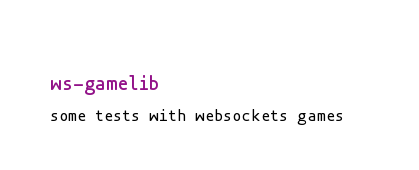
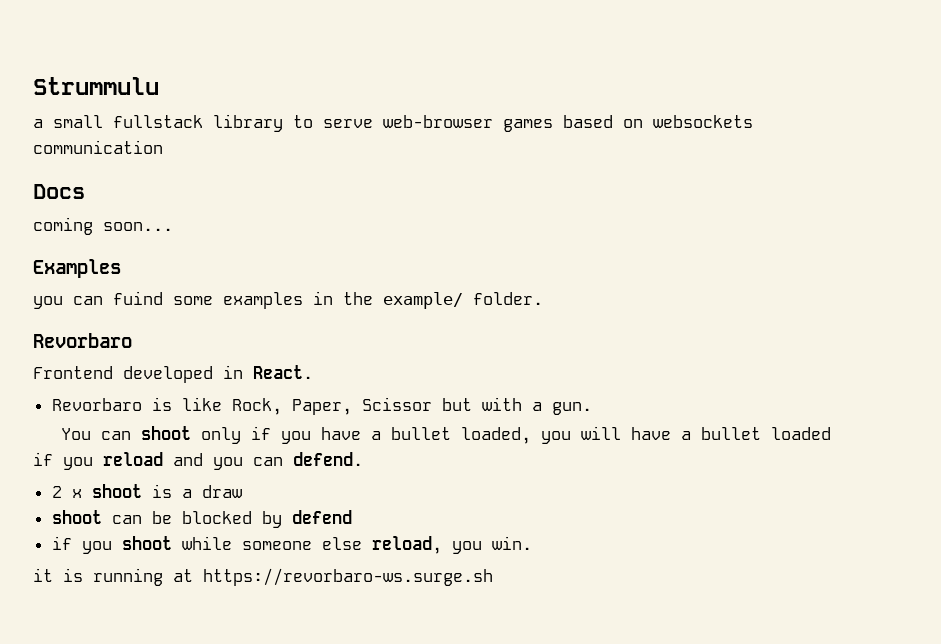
[50,75,159,95] [50,109,344,125] ws-gamelib // some tests with websockets games -> [33,77,159,95] [33,114,753,132] [33,140,163,154] [33,184,85,199] [33,217,173,235] [33,259,121,278] [33,291,543,309] [33,333,132,348] [33,365,313,383] [51,397,592,415] [61,426,832,444] [33,452,363,470] [51,484,242,498] [51,510,352,528] [51,536,532,554] [33,568,493,586] Strummulu // a small fullstack library to serve web-browser games based on websockets communication // Docs // coming soon... // Examples // you can fuind some examples in the example/ folder. // Revorbaro // Frontend developed in React. // Revorbaro is like Rock, Paper, Scissor but with a gun. // You can shoot only if you have a bullet loaded, you will have a bullet loaded if you reload and you can defend. // 2 x shoot is a draw // shoot can be blocked by defend // if you shoot while someone else reload, you win. // it is running at https://revorbaro-ws.surge.sh

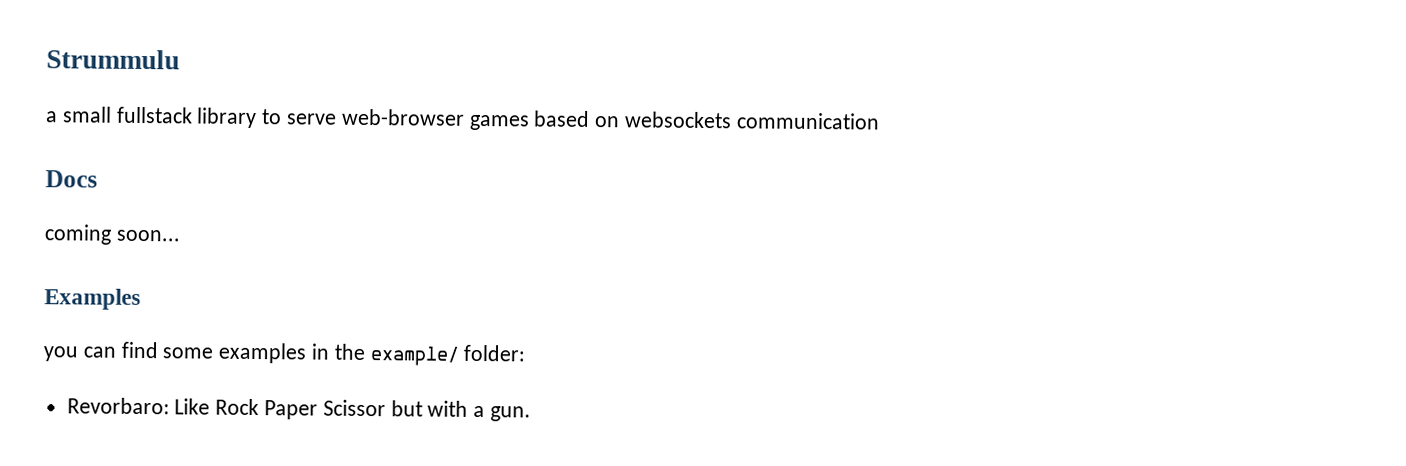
[113,291,163,305] fuind -> [120,341,159,359] find
[473,292,543,305] [33,333,132,348] [33,365,313,383] [51,397,352,415] folder. // Revorbaro // Frontend developed in React. // Revorbaro is like Rock, Paper, -> [463,344,526,362] [66,397,319,420] folder: // Revorbaro: Like Rock Paper
[61,426,832,444] [33,452,363,470] [51,484,242,498] [51,510,352,528] [51,536,532,554] [33,568,493,586] // You can shoot only if you have a bullet loaded, you will have a bullet loaded if you reload and you can defend. // 2 x shoot is a draw // shoot can be blocked by defend // if you shoot while someone else reload, you win. // it is running at https://revorbaro-ws.surge.sh -> (532, 414) none

